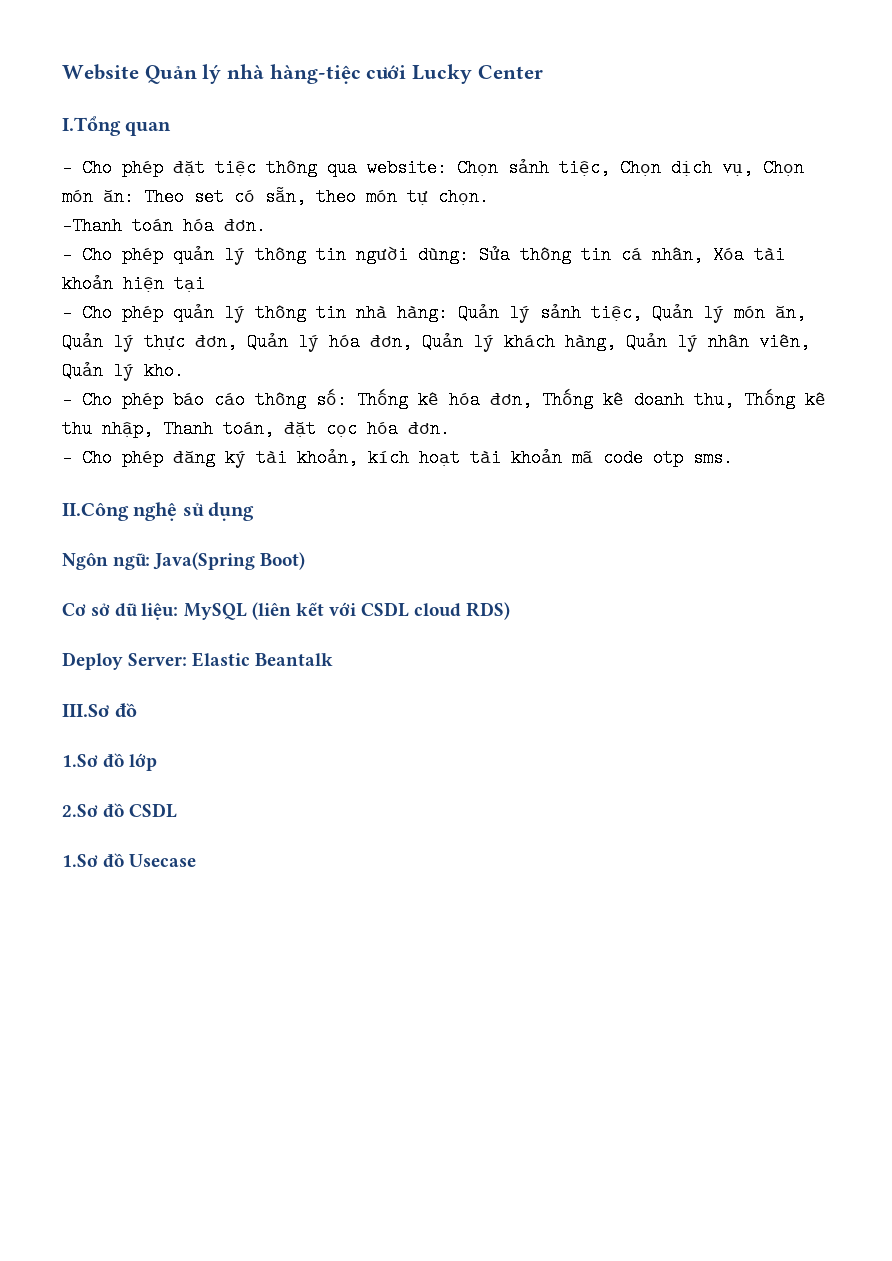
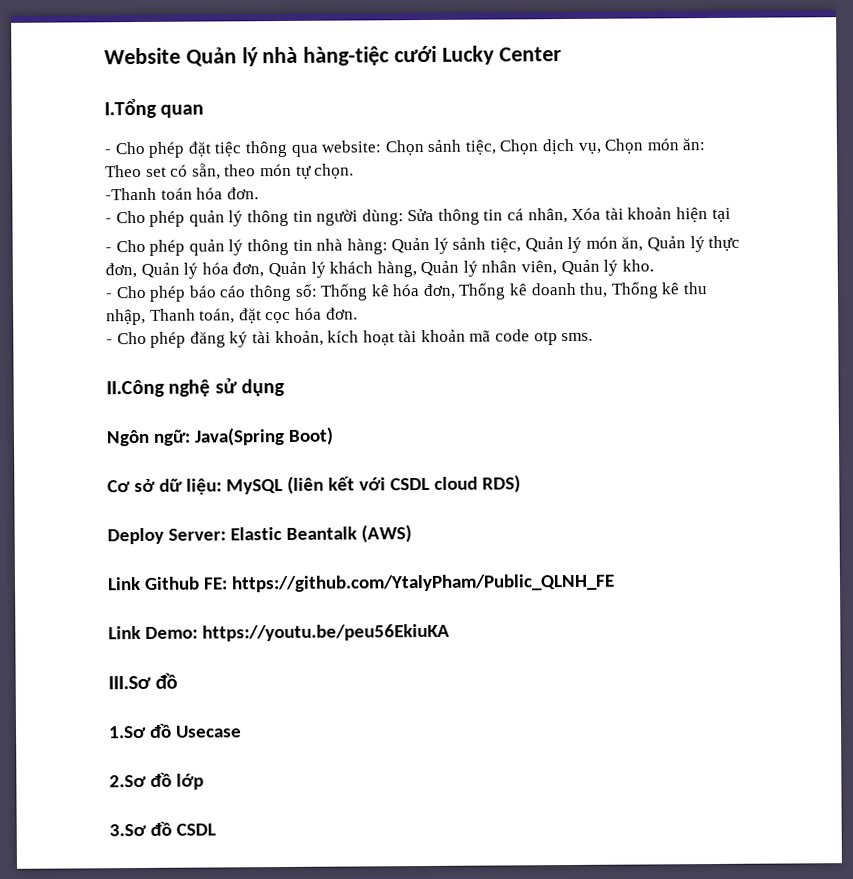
(334, 659) none -> [360,524,412,543] [107,573,615,593] [108,623,450,642] (AWS) // Link Github FE: https://github.com/YtalyPham/Public_QLNH_FE // Link Demo: https://youtu.be/peu56EkiuKA
[129,753,158,771] lớp -> [174,725,242,738] Usecase
[129,803,178,818] [62,853,197,868] CSDL // 1.Sơ đồ Usecase -> [175,773,204,790] [109,821,216,837] lớp // 3.Sơ đồ CSDL

